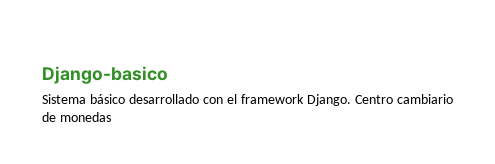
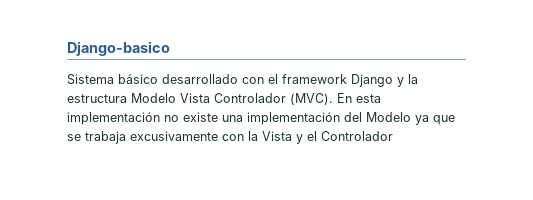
[307,94,453,106] [42,112,111,122] Django. Centro cambiario de monedas -> [351,74,418,87] [67,93,381,105] [67,112,455,125] [67,131,393,144] Django y la estructura Modelo Vista Controlador (MVC). En esta implementación no existe una implementación del Modelo ya que se trabaja excusivamente con la Vista y el Controlador

